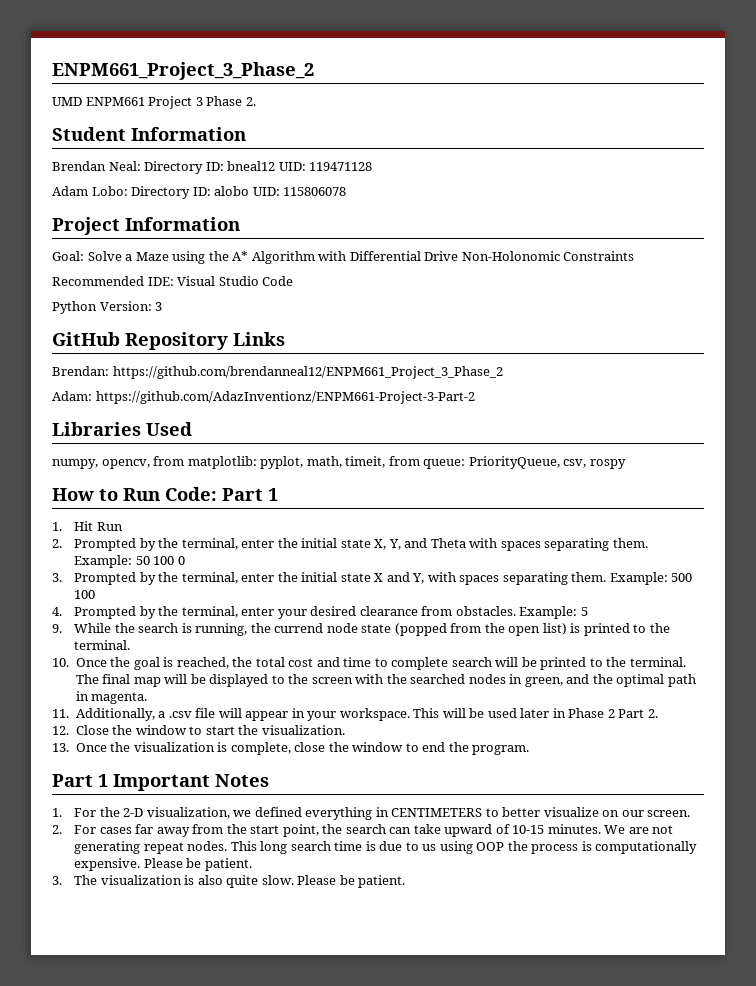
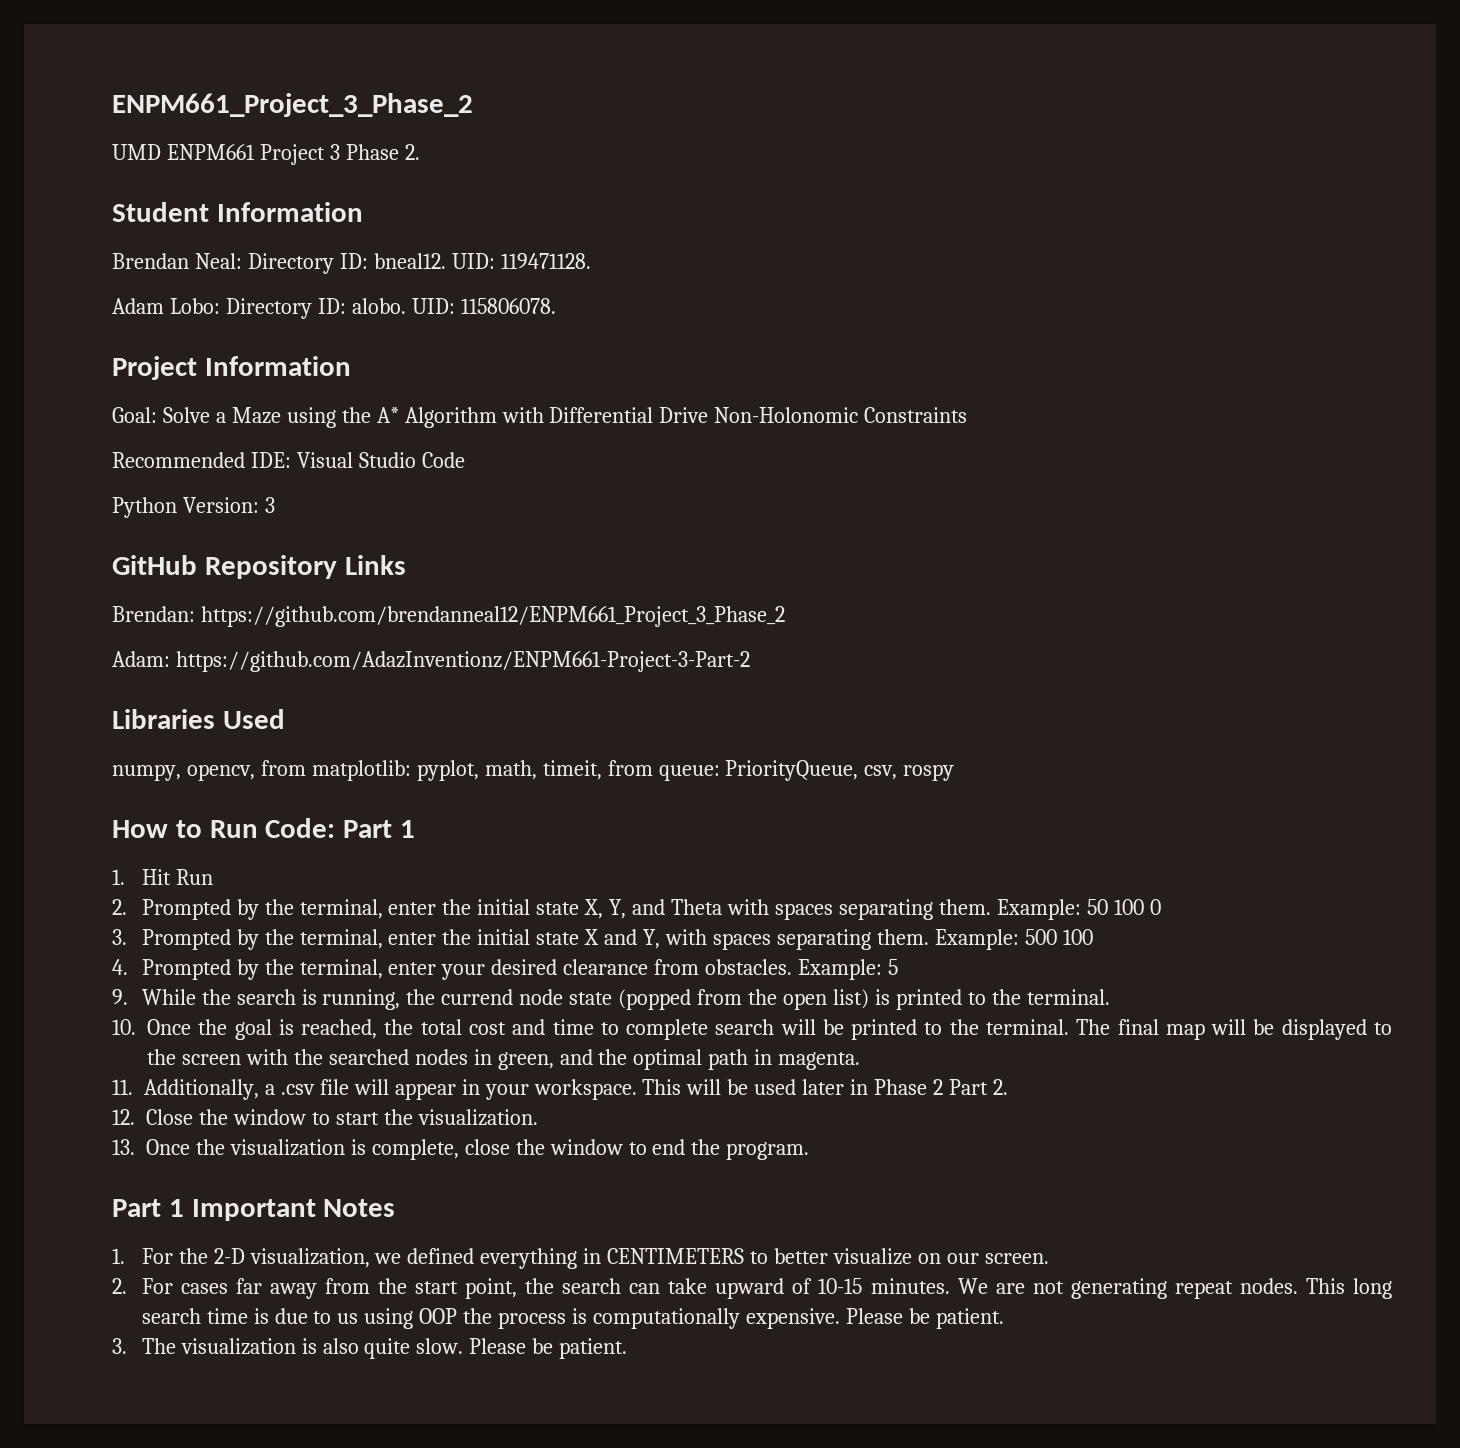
[227,161,373,171] bneal12 UID: 119471128 -> [373,253,591,269] bneal12. UID: 119471128.
[214,186,347,196] alobo UID: 115806078 -> [351,298,556,314] alobo. UID: 115806078.

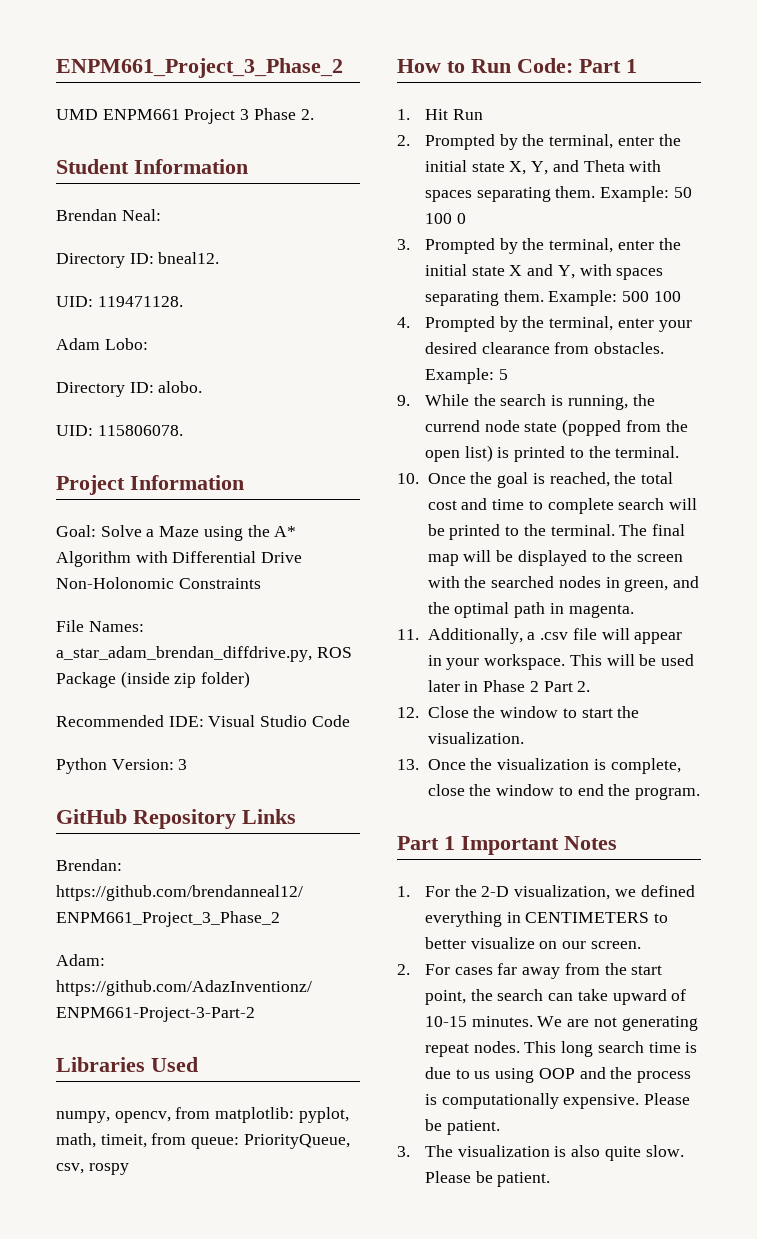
(242, 261) none -> (161, 215) //
(446, 261) none -> (220, 258) //
(220, 306) none -> (148, 344) //
(406, 306) none -> (203, 387) //
(968, 415) none -> [56,620,144,632] [56,646,352,662] [56,671,251,688] // File Names: a_star_adam_brendan_diffdrive.py, ROS Package (inside zip folder)
(458, 1316) none -> [579,1067,606,1079] and

